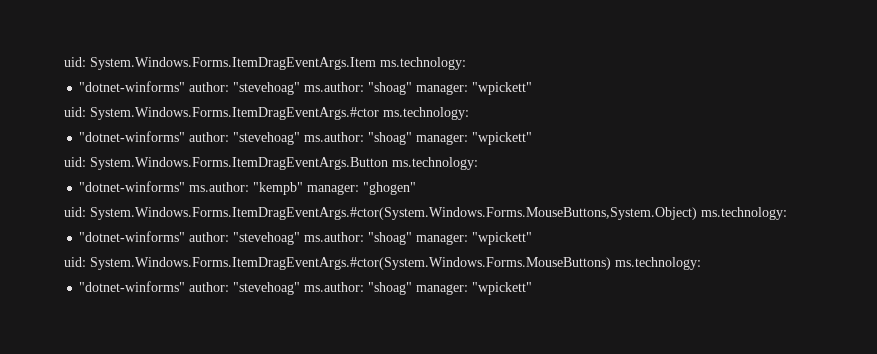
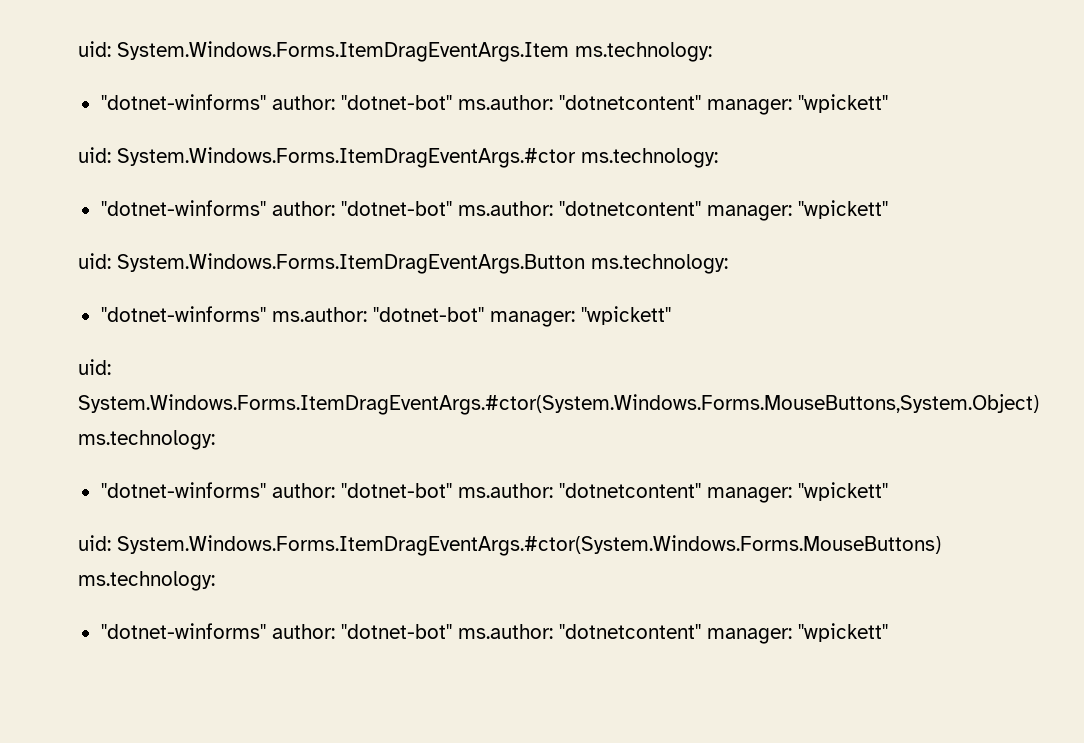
[233,82,413,95] "stevehoag" ms.author: "shoag" -> [340,95,701,110] "dotnet-bot" ms.author: "dotnetcontent"
[233,132,413,145] "stevehoag" ms.author: "shoag" -> [340,201,701,216] "dotnet-bot" ms.author: "dotnetcontent"
[253,182,417,195] "kempb" manager: "ghogen" -> [372,306,671,327] "dotnet-bot" manager: "wpickett"
[233,232,413,245] "stevehoag" ms.author: "shoag" -> [340,483,701,498] "dotnet-bot" ms.author: "dotnetcontent"
[233,282,413,295] "stevehoag" ms.author: "shoag" -> [340,624,701,639] "dotnet-bot" ms.author: "dotnetcontent"

